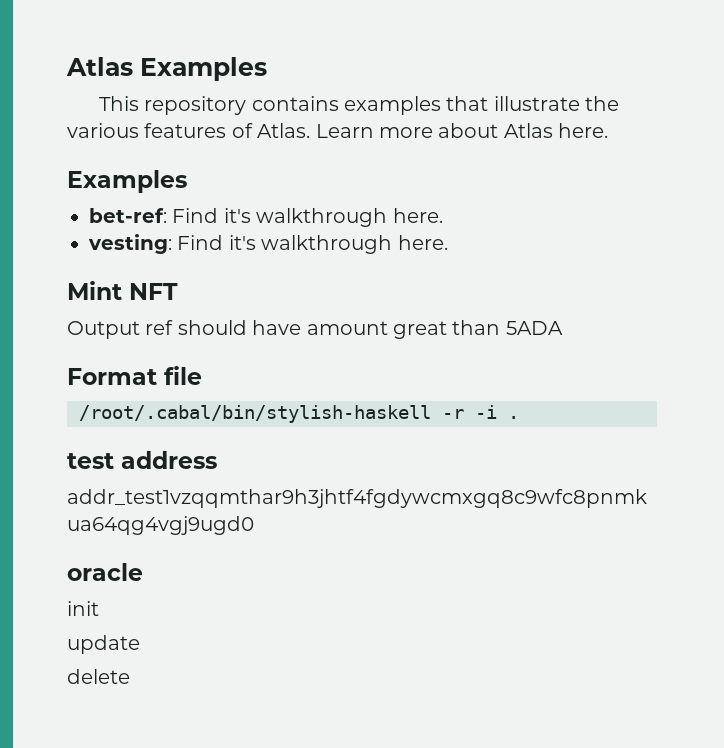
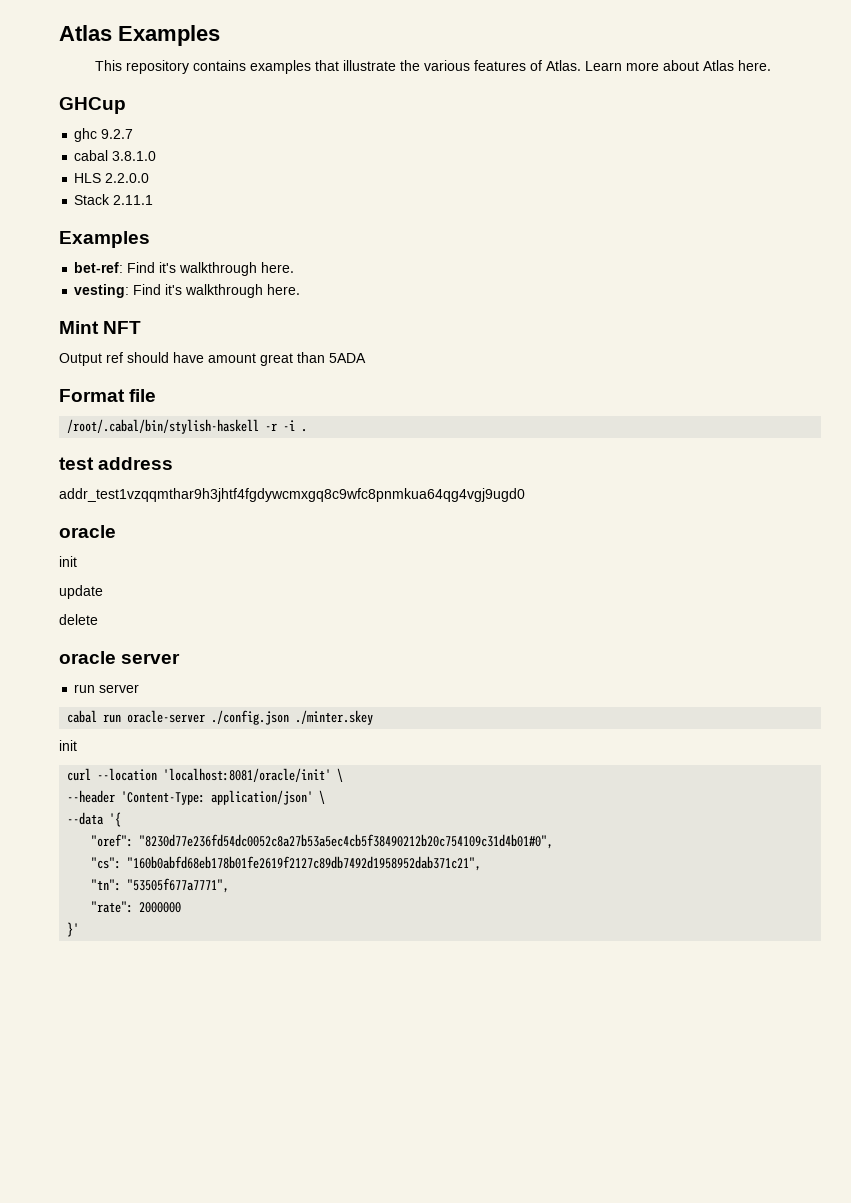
(609, 130) none -> [59,97,126,114] [74,128,134,142] [74,150,157,161] [74,173,150,183] [74,194,154,205] // GHCup // ghc 9.2.7 // cabal 3.8.1.0 // HLS 2.2.0.0 // Stack 2.11.1
(130, 676) none -> [59,651,181,664] [74,684,140,693] [67,710,374,725] [59,740,77,751] [67,768,344,782] [67,790,326,805] [67,812,122,827] [91,834,554,849] [91,856,482,871] [91,878,230,893] [91,901,182,913] [67,922,80,937] // oracle server // run server // cabal run oracle-server ./config.json ./minter.skey // init // curl --location 'localhost:8081/oracle/init' \ // --header 'Content-Type: application/json' \ // --data '{ // "oref": "8230d77e236fd54dc0052c8a27b53a5ec4cb5f38490212b20c754109c31d4b01#0", // "cs": "160b0abfd68eb178b01fe2619f2127c89db7492d1958952dab371c21", // "tn": "53505f677a7771", // "rate": 2000000 // }'

